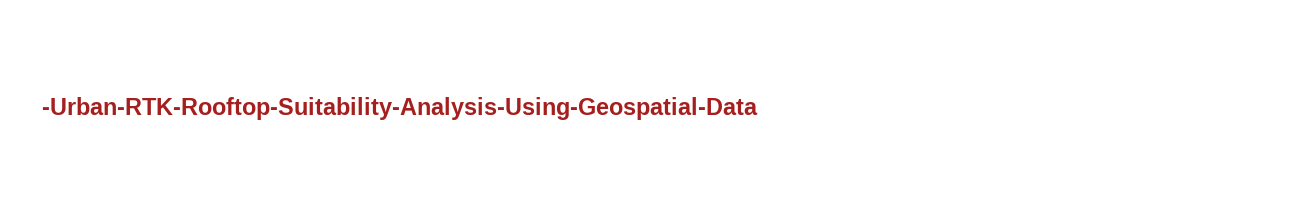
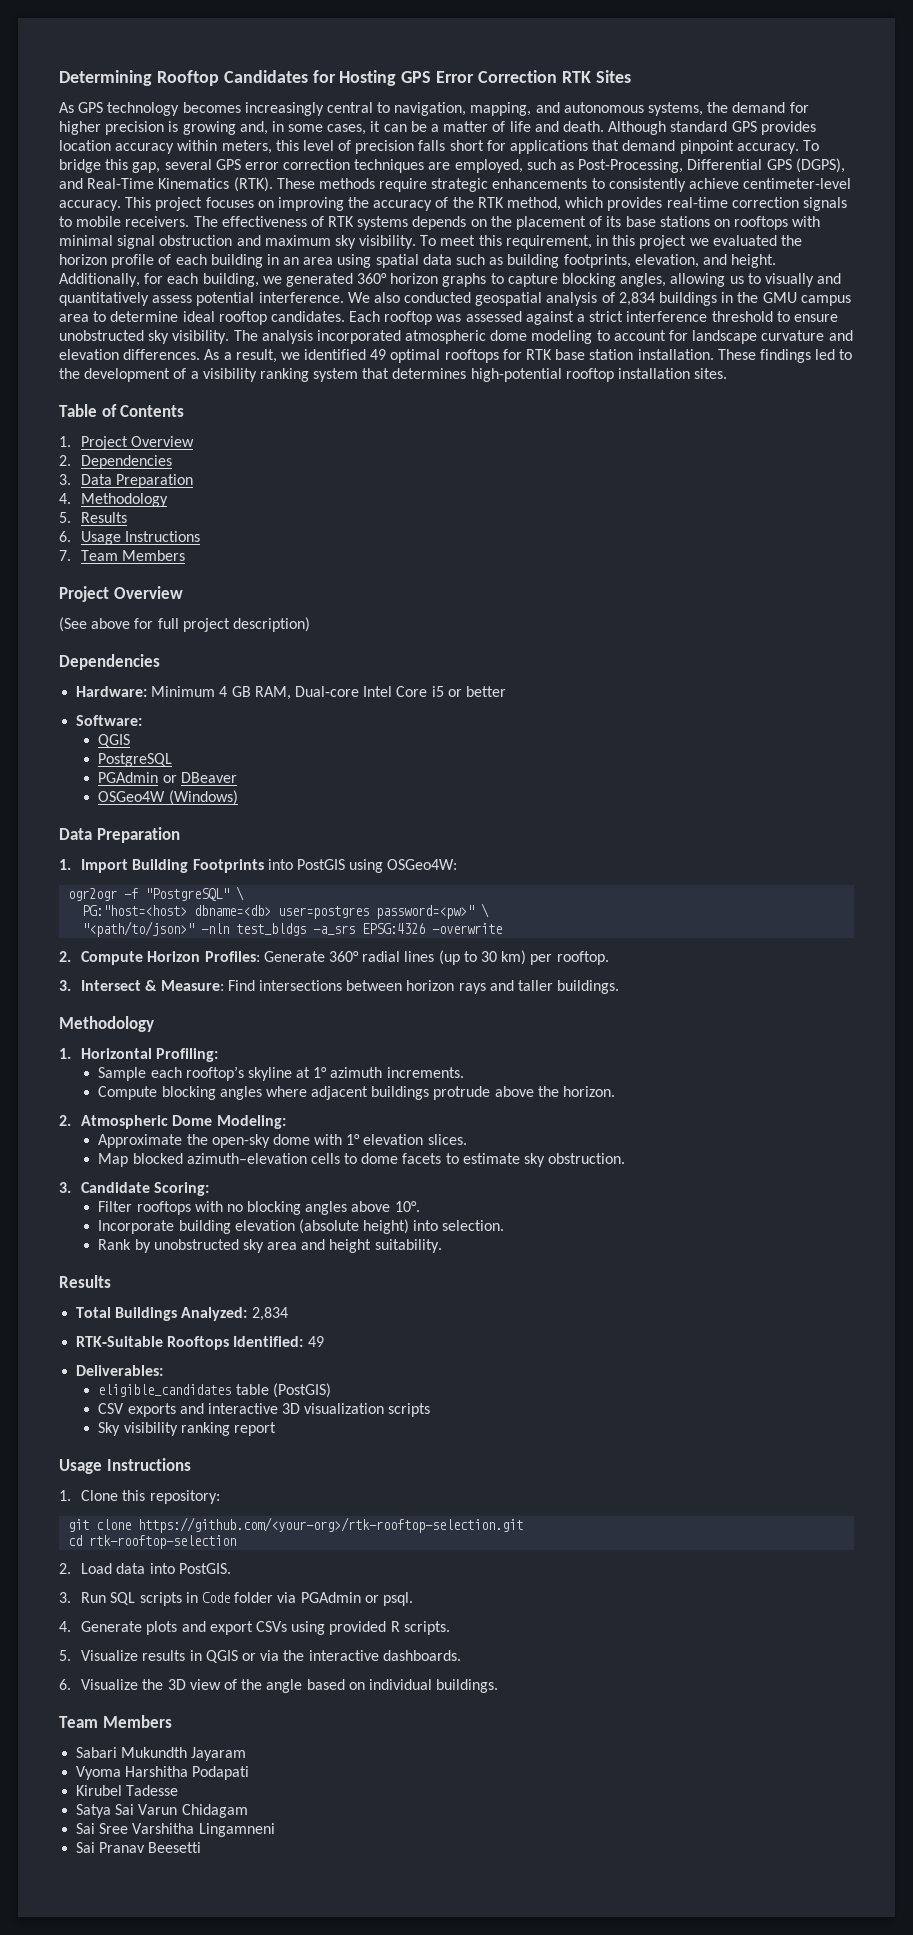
[42,97,758,120] -Urban-RTK-Rooftop-Suitability-Analysis-Using-Geospatial-Data -> [59,70,631,86] [59,102,809,116] [59,121,816,135] [59,140,819,154] [59,158,845,173] [59,177,852,192] [59,197,847,211] [59,216,821,230] [59,235,802,249] [59,254,777,268] [59,273,842,287] [59,292,851,306] [59,311,838,325] [59,330,853,344] [59,349,853,363] [59,368,728,382] [59,404,185,417] [59,436,195,450] [59,455,173,469] [59,474,194,488] [59,493,169,507] [59,512,128,523] [59,531,201,545] [59,550,186,561] [59,586,183,602] [59,617,310,632] [59,654,160,670] [76,686,506,700] [76,715,143,726] [98,734,131,747] [98,753,173,767] [98,772,237,783] [98,790,238,805] [59,827,180,843] [59,859,458,873] [68,886,245,901] [82,903,490,919] [82,921,503,937] [59,950,609,965] [59,980,620,994] [59,1016,154,1032] [59,1048,219,1062] [98,1066,464,1081] [98,1086,616,1100] [59,1115,286,1129] [98,1134,467,1148] [98,1153,626,1167] [59,1182,210,1196] [98,1201,420,1215] [98,1219,505,1234] [98,1239,442,1253] [59,1275,111,1288] [76,1307,288,1321] [76,1336,324,1350] [76,1365,164,1376] [98,1383,331,1398] [98,1403,431,1417] [98,1422,276,1436] [59,1458,191,1474] [59,1490,220,1504] [68,1517,524,1533] [68,1535,237,1549] [59,1563,231,1574] [59,1592,413,1606] [59,1621,450,1635] [59,1650,461,1663] [59,1679,499,1693] [59,1715,172,1728] [76,1747,247,1761] [76,1766,250,1780] [76,1785,179,1796] [76,1804,248,1818] [76,1823,275,1837] [76,1842,202,1853] Determining Rooftop Candidates for Hosting GPS Error Correction RTK Sites // As GPS technology becomes increasingly central to navigation, mapping, and autonomous systems, the demand for higher precision is growing and, in some cases, it can be a matter of life and death. Although standard GPS provides location accuracy within meters, this level of precision falls short for applications that demand pinpoint accuracy. To bridge this gap, several GPS error correction techniques are employed, such as Post-Processing, Differential GPS (DGPS), and Real-Time Kinematics (RTK). These methods require strategic enhancements to consistently achieve centimeter-level accuracy. This project focuses on improving the accuracy of the RTK method, which provides real-time correction signals to mobile receivers. The effectiveness of RTK systems depends on the placement of its base stations on rooftops with minimal signal obstruction and maximum sky visibility. To meet this requirement, in this project we evaluated the horizon profile of each building in an area using spatial data such as building footprints, elevation, and height. Additionally, for each building, we generated 360° horizon graphs to capture blocking angles, allowing us to visually and quantitatively assess potential interference. We also conducted geospatial analysis of 2,834 buildings in the GMU campus area to determine ideal rooftop candidates. Each rooftop was assessed against a strict interference threshold to ensure unobstructed sky visibility. The analysis incorporated atmospheric dome modeling to account for landscape curvature and elevation differences. As a result, we identified 49 optimal rooftops for RTK base station installation. These findings led to the development of a visibility ranking system that determines high-potential rooftop installation sites. // Table of Contents // 1. Project Overview // 2. Dependencies // 3. Data Preparation // 4. Methodology // 5. Results // 6. Usage Instructions // 7. Team Members // Project Overview // (See above for full project description) // Dependencies // Hardware: Minimum 4 GB RAM, Dual‑core Intel Core i5 or better // Software: // QGIS // PostgreSQL // PGAdmin or DBeaver // OSGeo4W (Windows) // Data Preparation // 1. Import Building Footprints into PostGIS using OSGeo4W: // ogr2ogr -f "PostgreSQL" \ // PG:"host=<host> dbname=<db> user=postgres password=<pw>" \ // "<path/to/json>" -nln test_bldgs -a_srs EPSG:4326 -overwrite // 2. Compute Horizon Profiles: Generate 360° radial lines (up to 30 km) per rooftop. // 3. Intersect & Measure: Find intersections between horizon rays and taller buildings. // Methodology // 1. Horizontal Profiling: // Sample each rooftop’s skyline at 1° azimuth increments. // Compute blocking angles where adjacent buildings protrude above the horizon. // 2. Atmospheric Dome Modeling: // Approximate the open-sky dome with 1° elevation slices. // Map blocked azimuth–elevation cells to dome facets to estimate sky obstruction. // 3. Candidate Scoring: // Filter rooftops with no blocking angles above 10°. // Incorporate building elevation (absolute height) into selection. // Rank by unobstructed sky area and height suitability. // Results // Total Buildings Analyzed: 2,834 // RTK‑Suitable Rooftops Identified: 49 // Deliverables: // eligible_candidates table (PostGIS) // CSV exports and interactive 3D visualization scripts // Sky visibility ranking report // Usage Instructions // 1. Clone this repository: // git clone https://github.com/<your-org>/rtk-rooftop-selection.git // cd rtk-rooftop-selection // 2. Load data into PostGIS. // 3. Run SQL scripts in Code folder via PGAdmin or psql. // 4. Generate plots and export CSVs using provided R scripts. // 5. Visualize results in QGIS or via the interactive dashboards. // 6. Visualize the 3D view of the angle based on individual buildings. // Team Members // Sabari Mukundth Jayaram // Vyoma Harshitha Podapati // Kirubel Tadesse // Satya Sai Varun Chidagam // Sai Sree Varshitha Lingamneni // Sai Pranav Beesetti

